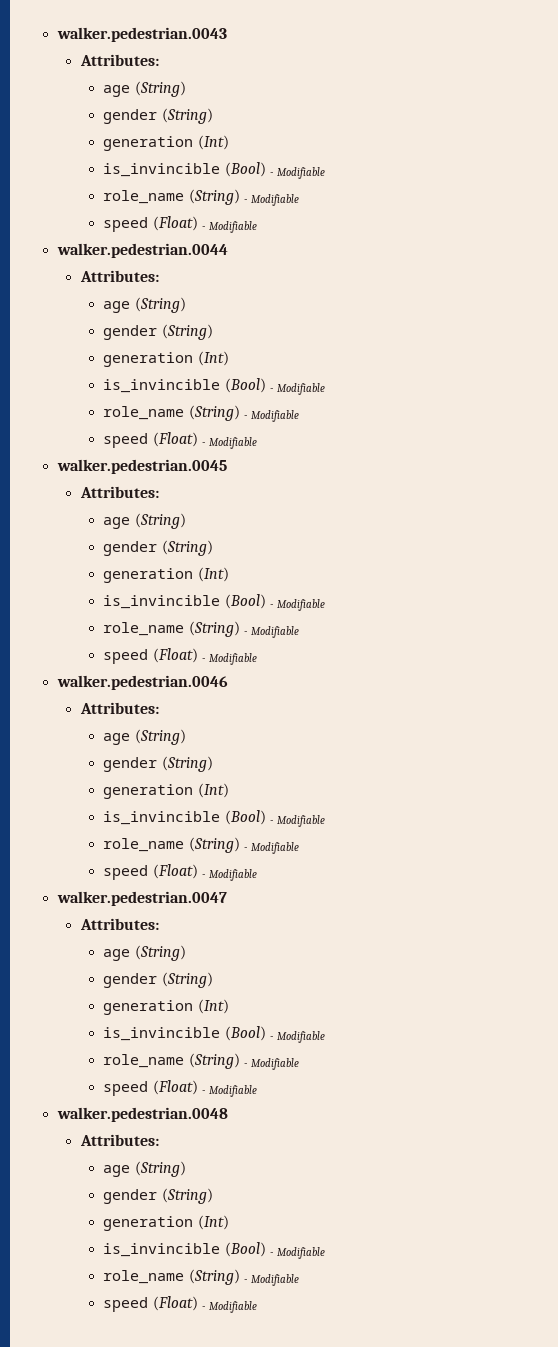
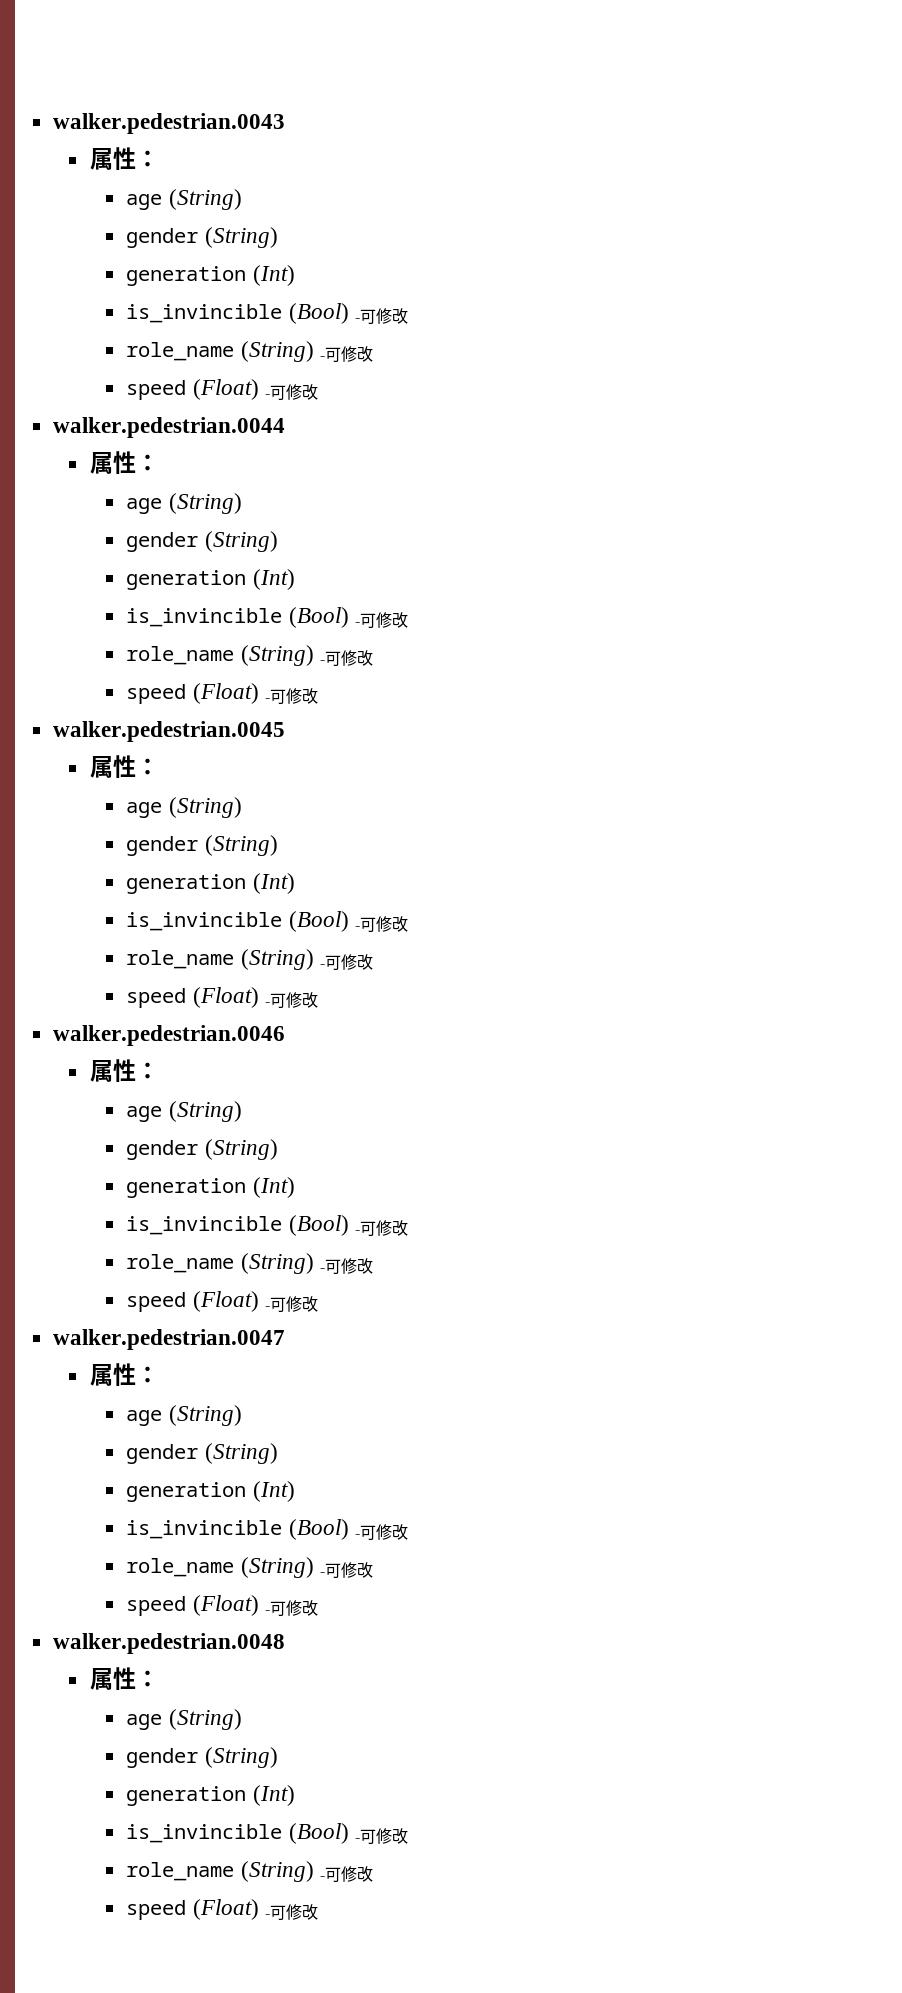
[79,54,159,66] [103,81,186,97] [103,108,213,124] [103,135,229,151] [103,162,326,179] [103,189,300,206] [103,216,258,233] Attributes: // age (String) // gender (String) // generation (Int) // is_invincible (Bool) - Modifiable // role_name (String) - Modifiable // speed (Float) - Modifiable -> [89,147,159,170] [126,189,242,210] [126,227,278,248] [126,265,295,286] [126,303,408,324] [126,341,373,362] [126,379,318,400] 属性： // age (String) // gender (String) // generation (Int) // is_invincible (Bool) -可修改 // role_name (String) -可修改 // speed (Float) -可修改
[79,270,159,282] [103,297,186,313] [103,324,213,340] [103,351,229,367] [103,378,326,395] [103,405,300,422] [103,432,258,449] Attributes: // age (String) // gender (String) // generation (Int) // is_invincible (Bool) - Modifiable // role_name (String) - Modifiable // speed (Float) - Modifiable -> [89,451,159,474] [126,493,242,514] [126,531,278,552] [126,569,295,590] [126,607,408,628] [126,645,373,666] [126,683,318,704] 属性： // age (String) // gender (String) // generation (Int) // is_invincible (Bool) -可修改 // role_name (String) -可修改 // speed (Float) -可修改
[79,486,159,498] [103,513,186,529] [103,540,213,556] [103,567,229,583] [103,594,326,611] [103,621,300,638] [103,648,258,665] Attributes: // age (String) // gender (String) // generation (Int) // is_invincible (Bool) - Modifiable // role_name (String) - Modifiable // speed (Float) - Modifiable -> [89,755,159,778] [126,797,242,818] [126,835,278,856] [126,873,295,894] [126,911,408,932] [126,949,373,970] [126,987,318,1008] 属性： // age (String) // gender (String) // generation (Int) // is_invincible (Bool) -可修改 // role_name (String) -可修改 // speed (Float) -可修改
[79,702,159,714] [103,729,186,745] [103,756,213,772] [103,783,229,799] [103,810,326,827] [103,837,300,854] [103,864,258,881] Attributes: // age (String) // gender (String) // generation (Int) // is_invincible (Bool) - Modifiable // role_name (String) - Modifiable // speed (Float) - Modifiable -> [89,1059,159,1082] [126,1101,242,1122] [126,1139,278,1160] [126,1177,295,1198] [126,1215,408,1236] [126,1253,373,1274] [126,1291,318,1312] 属性： // age (String) // gender (String) // generation (Int) // is_invincible (Bool) -可修改 // role_name (String) -可修改 // speed (Float) -可修改
[79,918,159,930] [103,945,186,961] [103,972,213,988] [103,999,229,1015] [103,1026,326,1043] [103,1053,300,1070] [103,1080,258,1097] Attributes: // age (String) // gender (String) // generation (Int) // is_invincible (Bool) - Modifiable // role_name (String) - Modifiable // speed (Float) - Modifiable -> [89,1363,159,1386] [126,1405,242,1426] [126,1443,278,1464] [126,1481,295,1502] [126,1519,408,1540] [126,1557,373,1578] [126,1595,318,1616] 属性： // age (String) // gender (String) // generation (Int) // is_invincible (Bool) -可修改 // role_name (String) -可修改 // speed (Float) -可修改
[79,1134,159,1146] [103,1161,186,1177] [103,1188,213,1204] [103,1215,229,1231] [103,1242,326,1259] [103,1269,300,1286] [103,1296,258,1313] Attributes: // age (String) // gender (String) // generation (Int) // is_invincible (Bool) - Modifiable // role_name (String) - Modifiable // speed (Float) - Modifiable -> [89,1667,159,1690] [126,1709,242,1730] [126,1747,278,1768] [126,1785,295,1806] [126,1823,408,1844] [126,1861,373,1882] [126,1899,318,1920] 属性： // age (String) // gender (String) // generation (Int) // is_invincible (Bool) -可修改 // role_name (String) -可修改 // speed (Float) -可修改

